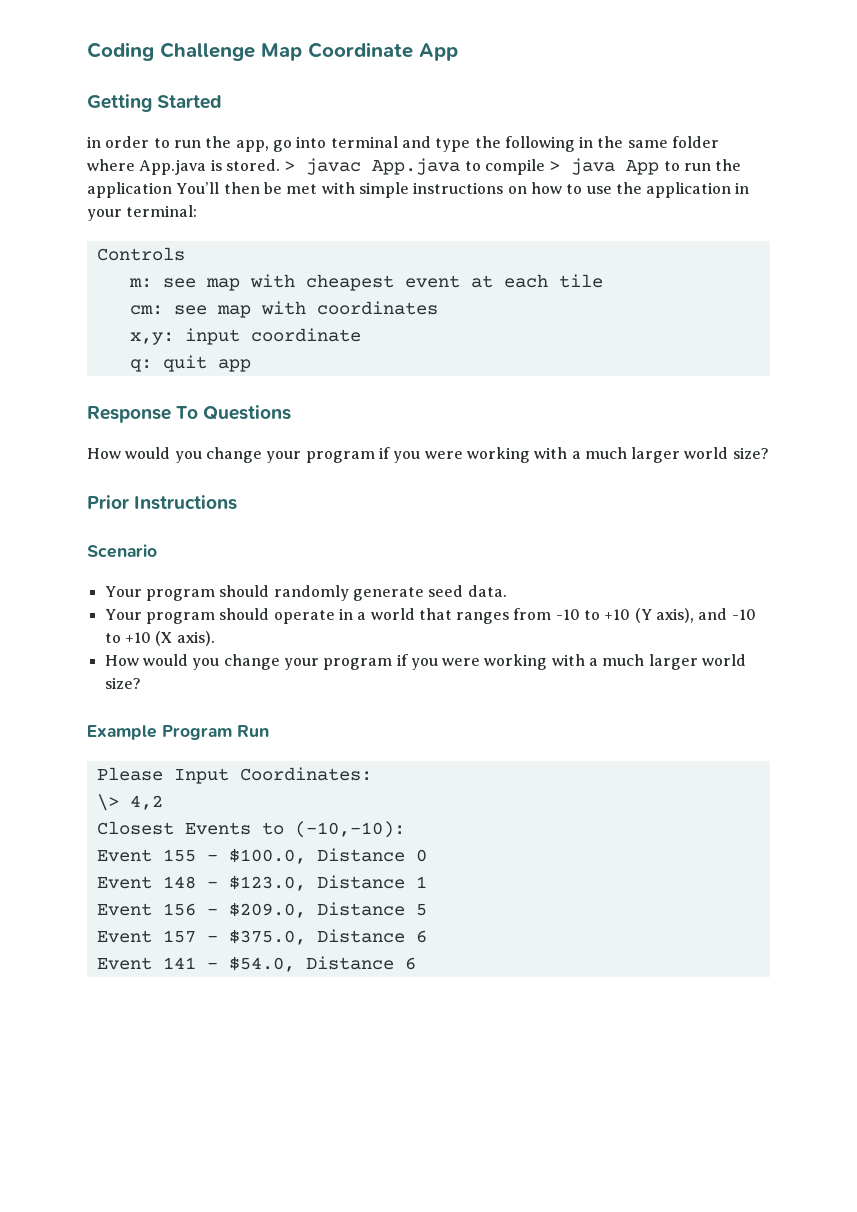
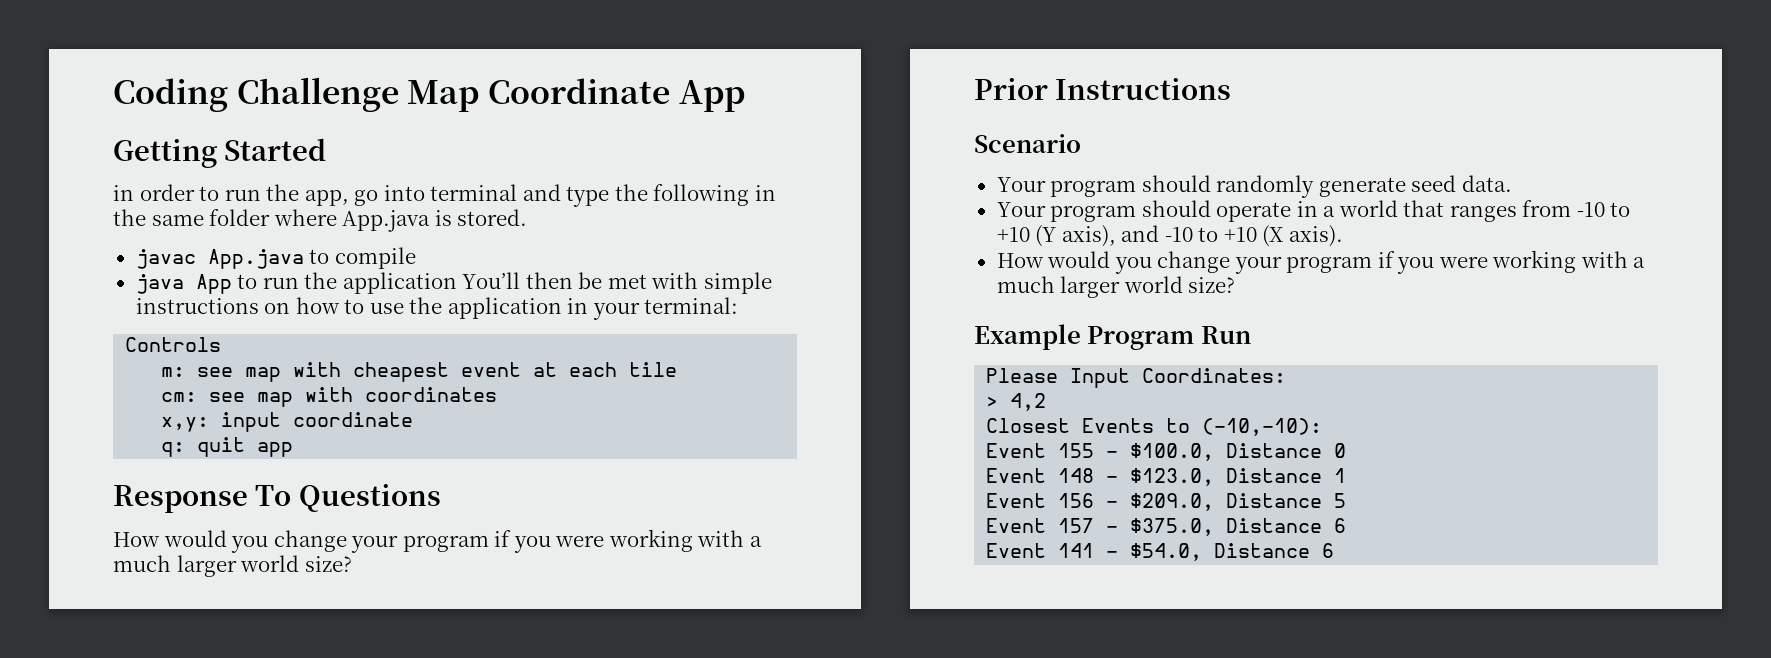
[284,161,296,171] > -> (528, 217) //
[549,161,561,171] > -> (416, 258) //
[96,794,119,811] \> -> [986,396,999,408] >

